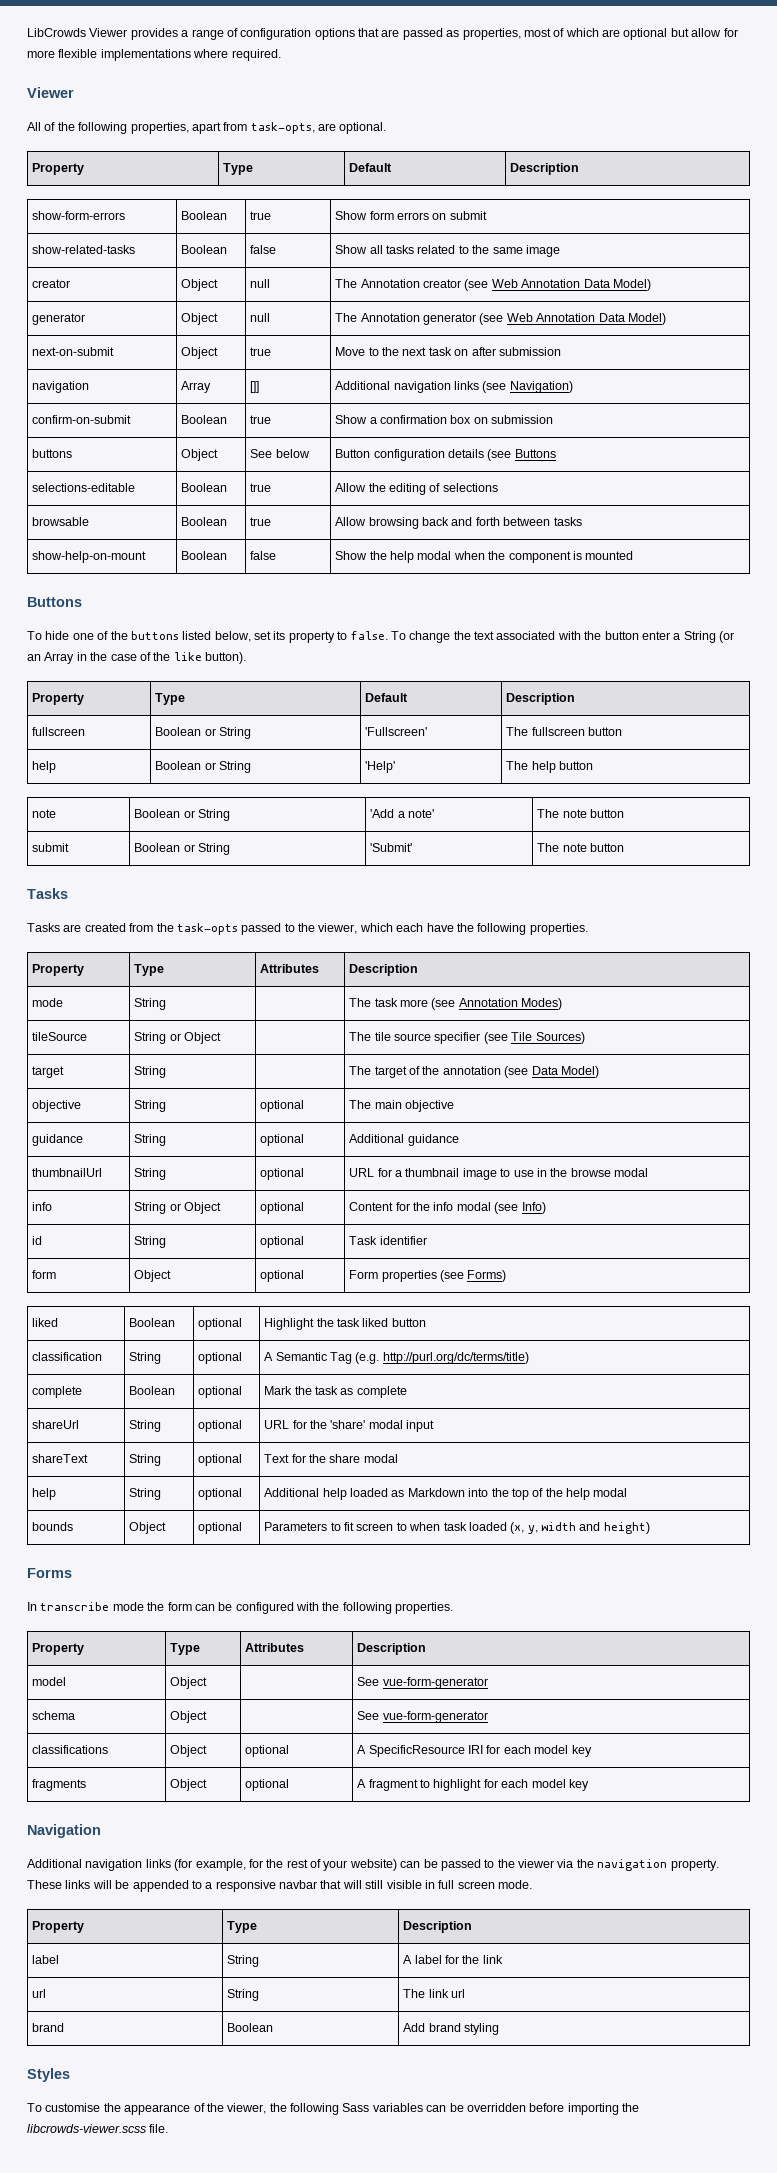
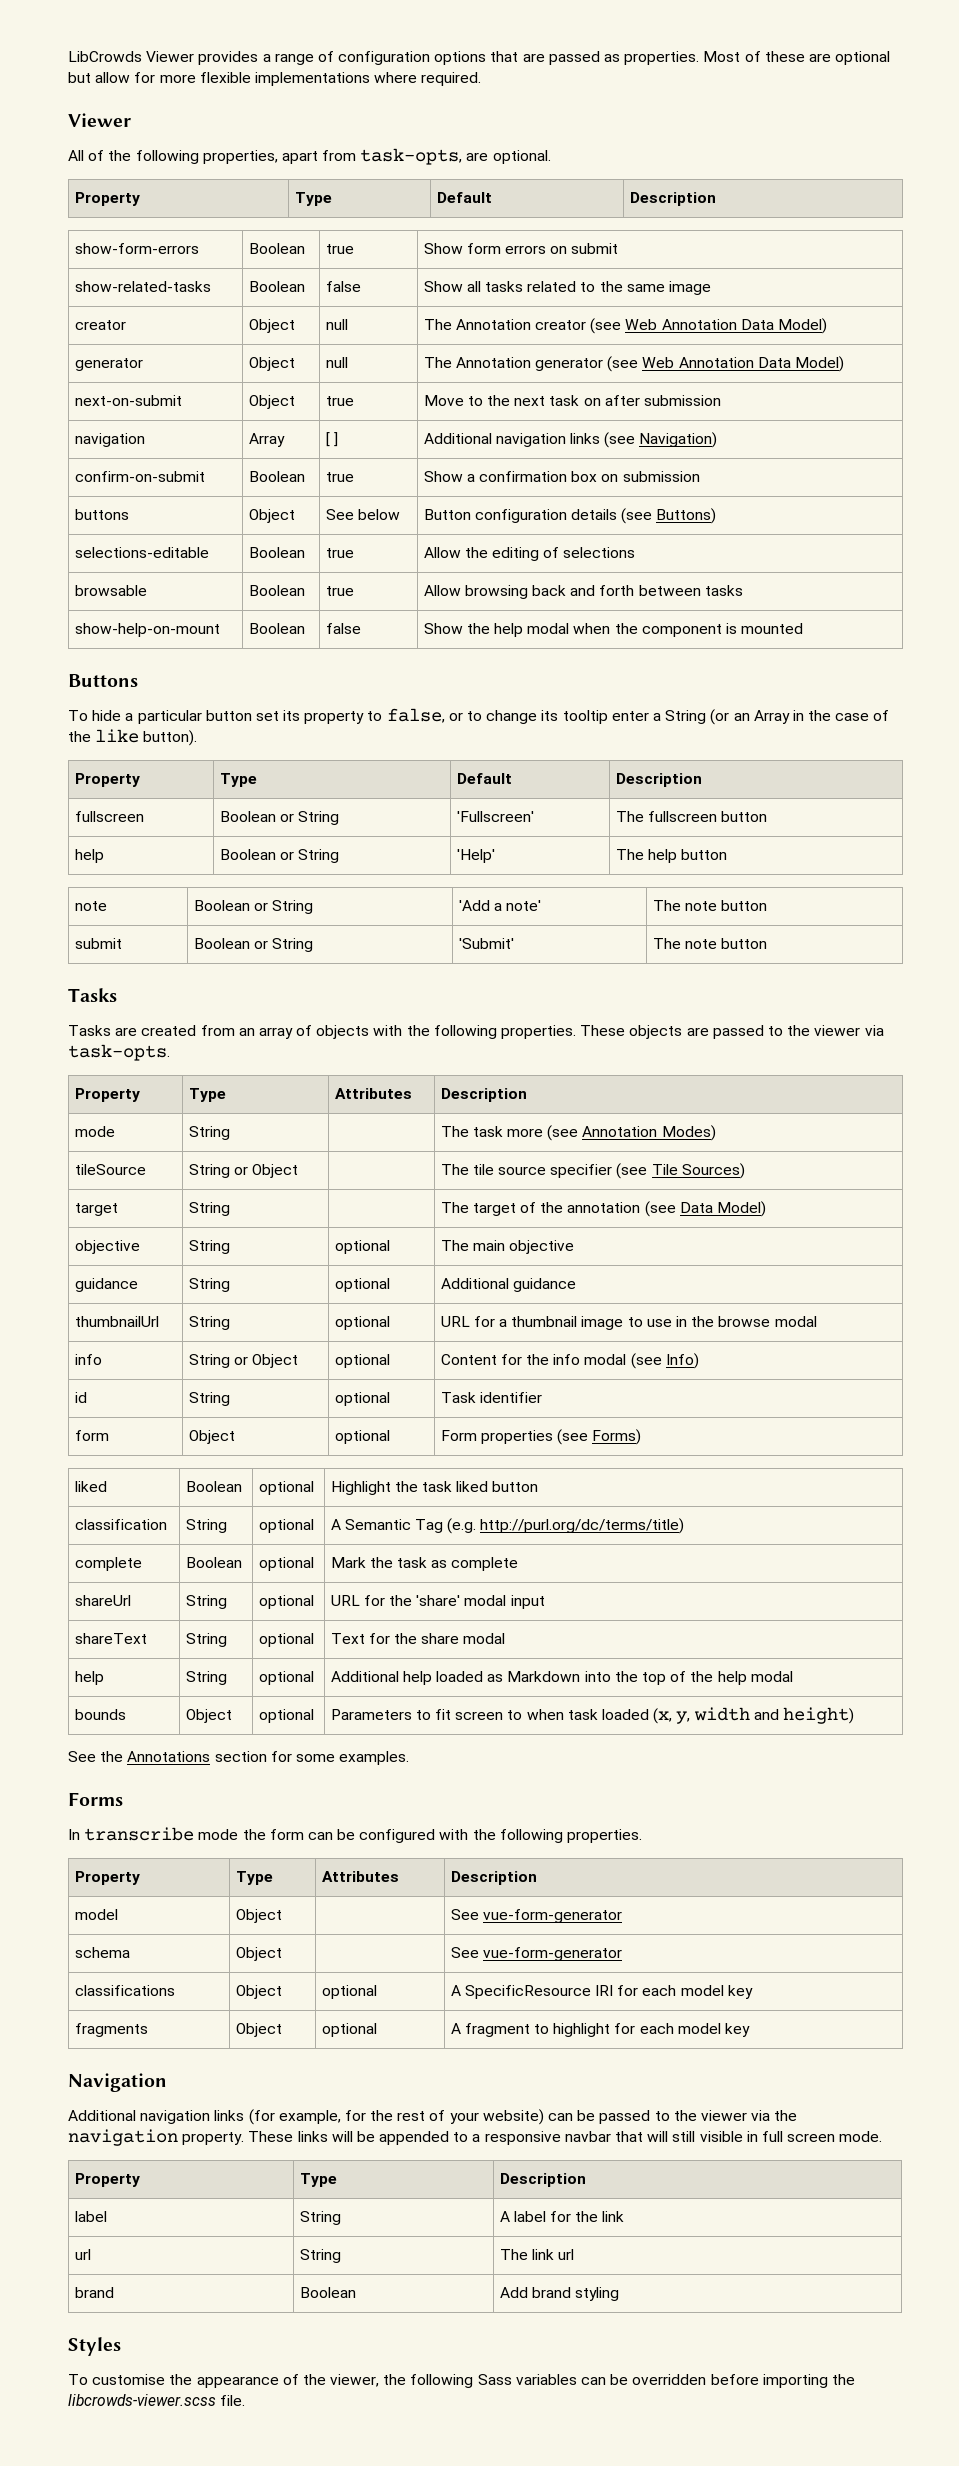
[462,28,599,40] properties, most of which -> [624,51,805,65] properties. Most of these
[250,381,260,393] []] -> [325,432,338,447] [ ]
[514,449,556,458] Buttons -> [656,508,717,524] Buttons)
[72,631,639,643] one of the buttons listed below, set its property to false. To change the text associated with the button -> [125,708,608,724] a particular button set its property to false, or to change its tooltip
[156,923,588,935] the task-opts passed to the viewer, which each have the following properties. -> [238,1025,884,1039] [68,1044,170,1061] an array of objects with the following properties. These objects are passed to the viewer via task-opts.
(650, 1528) none -> [68,1751,410,1765] // See the Annotations section for some examples.

